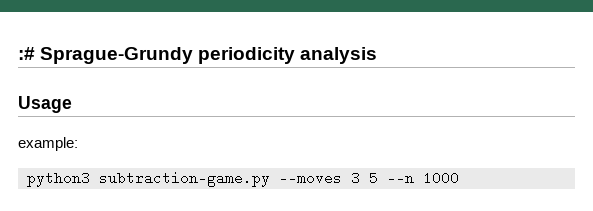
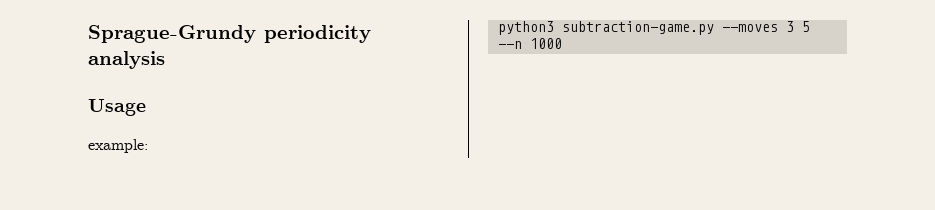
[18,47,35,60] :# -> (88, 34) none

